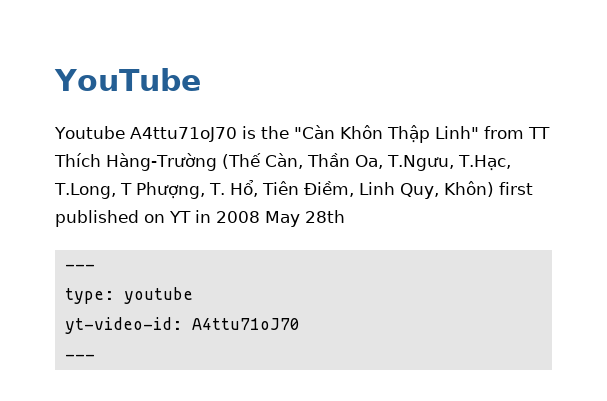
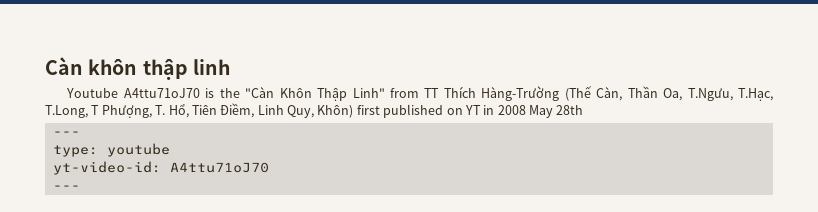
[54,68,201,91] YouTube -> [45,57,230,80] Càn khôn thập linh

